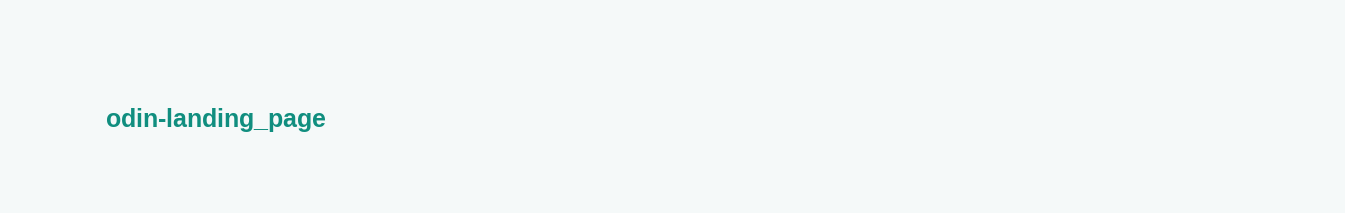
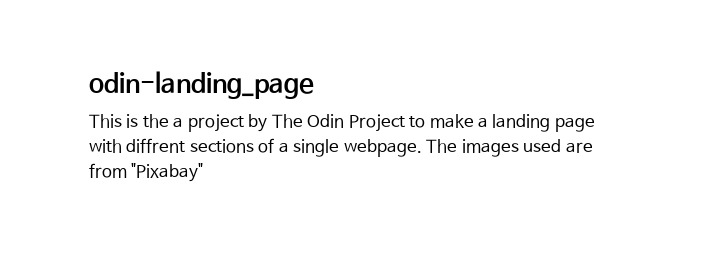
(326, 120) none -> [89,114,595,132] [89,138,593,157] [89,163,204,182] // This is the a project by The Odin Project to make a landing page with diffrent sections of a single webpage. The images used are from "Pixabay"

